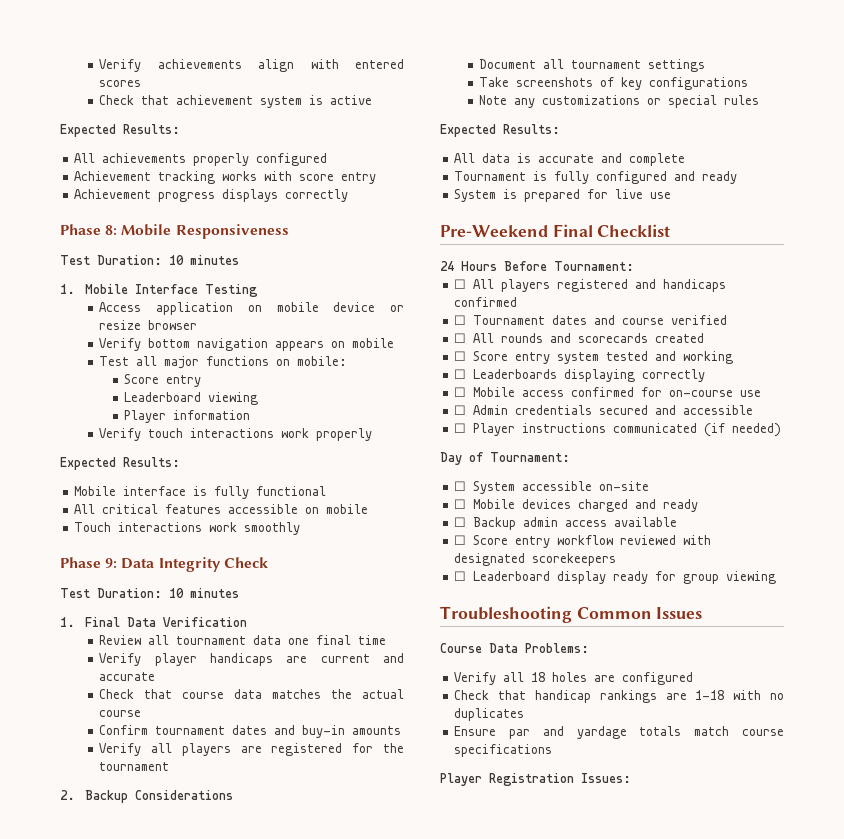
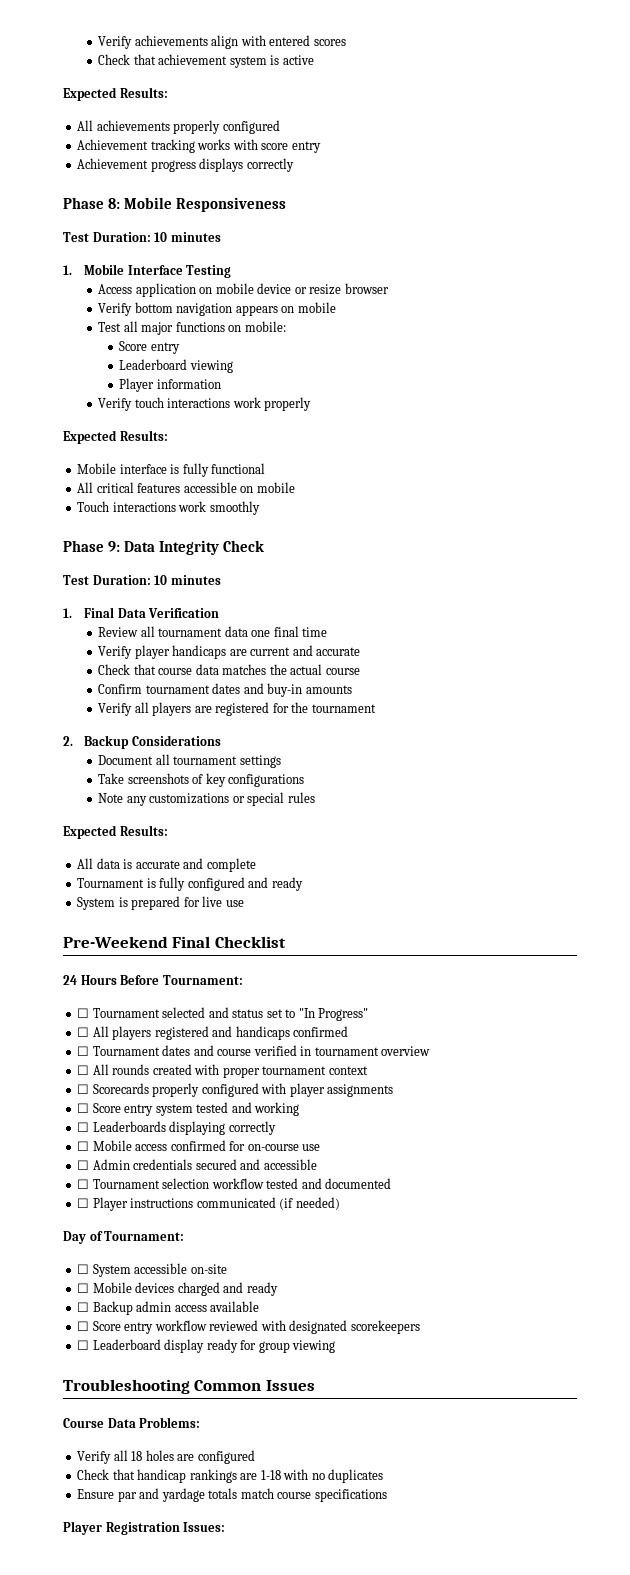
(634, 266) none -> [77,1007,369,1021] // ☐ Tournament selected and status set to "In Progress"
(728, 320) none -> [300,1046,431,1056] in tournament overview
[550,333,649,343] and scorecards -> (150, 1069) none
(705, 338) none -> [194,1064,368,1078] [77,1083,394,1097] with proper tournament context // ☐ Scorecards properly configured with player assignments
(754, 410) none -> [77,1178,392,1189] // ☐ Tournament selection workflow tested and documented

